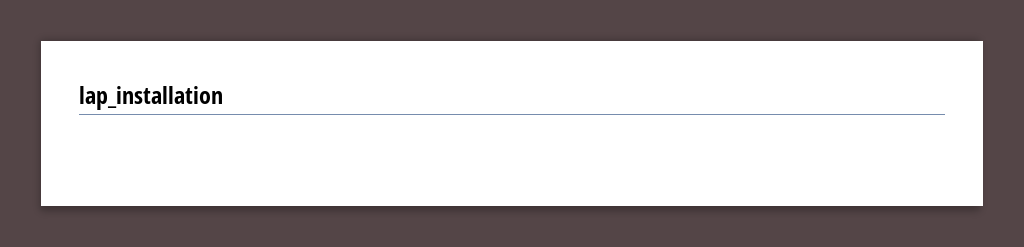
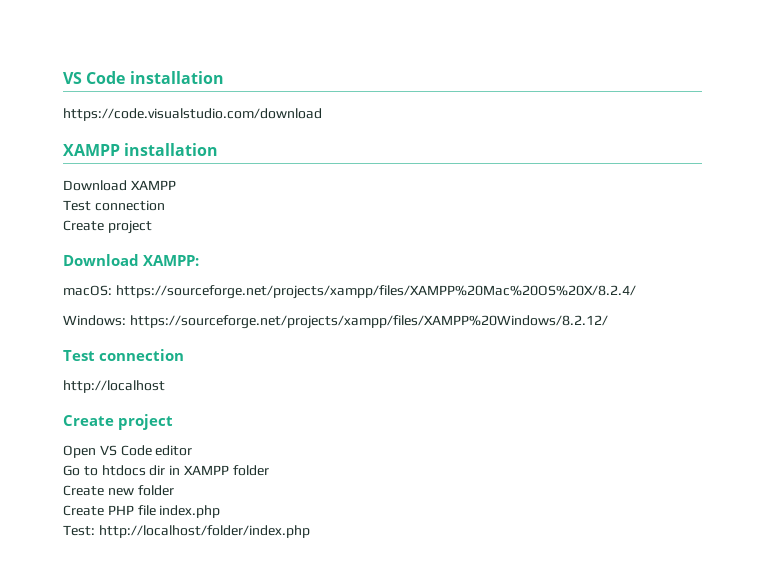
[79,86,223,110] lap_installation -> [63,71,224,84] [63,108,322,121] [63,143,219,156] [63,180,176,191] [63,200,165,211] [63,220,152,234] [63,254,199,266] [63,285,636,299] [63,315,608,329] [63,349,184,361] [63,380,165,393] [63,414,173,430] [63,445,193,458] [63,465,269,476] [63,485,174,496] [63,505,221,518] [63,525,310,538] VS Code installation // https://code.visualstudio.com/download // XAMPP installation // Download XAMPP // Test connection // Create project // Download XAMPP: // macOS: https://sourceforge.net/projects/xampp/files/XAMPP%20Mac%20OS%20X/8.2.4/ // Windows: https://sourceforge.net/projects/xampp/files/XAMPP%20Windows/8.2.12/ // Test connection // http://localhost // Create project // Open VS Code editor // Go to htdocs dir in XAMPP folder // Create new folder // Create PHP file index.php // Test: http://localhost/folder/index.php

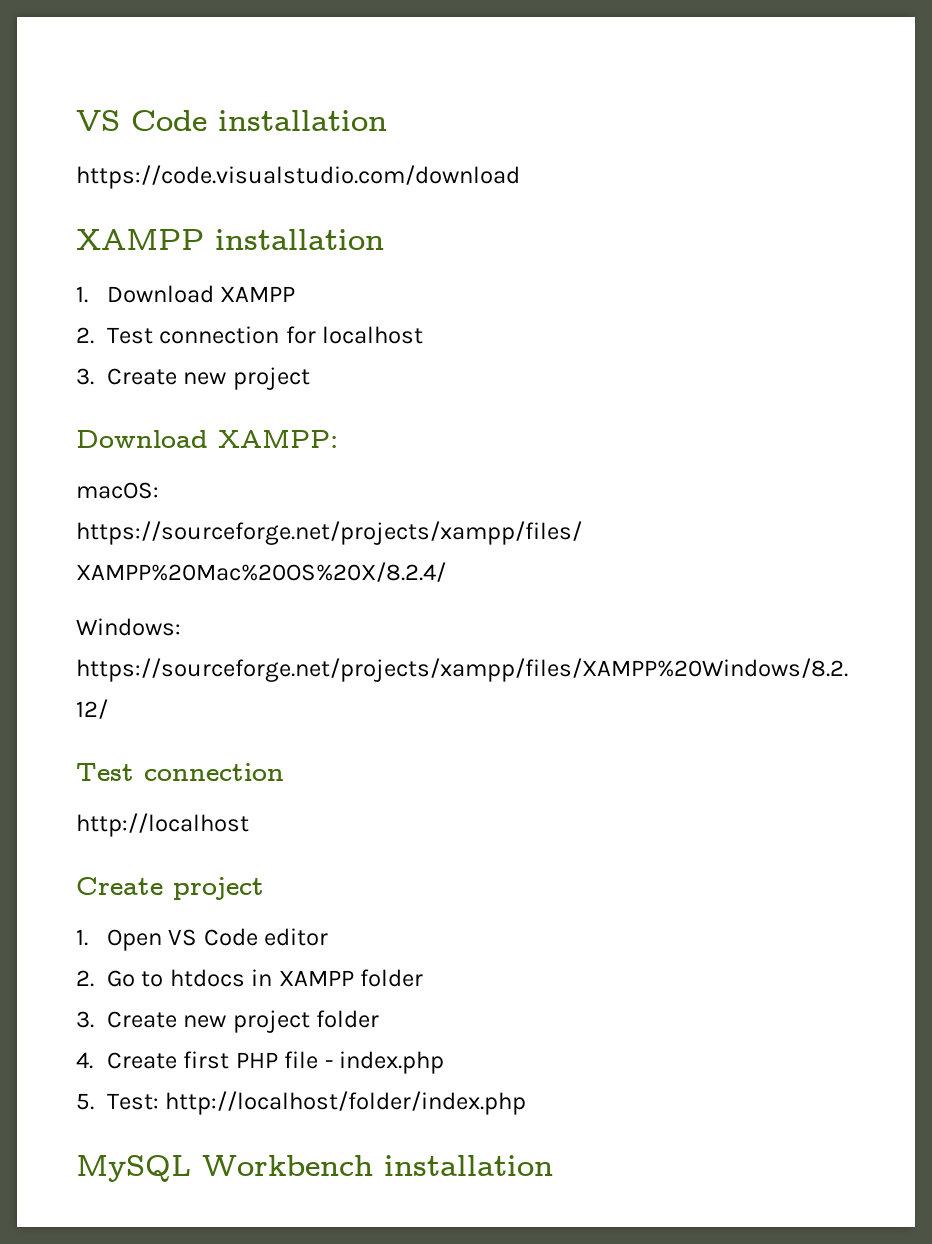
(219, 149) none -> [76,286,88,303] 1.
[63,200,165,211] [63,220,104,231] Test connection // Create -> [76,326,424,344] [76,368,227,385] 2. Test connection for localhost // 3. Create new
(173, 422) none -> [76,929,88,946] 1.
(193, 450) none -> [76,970,94,987] 2.
[149,465,166,476] dir -> (245, 978) none
[63,485,174,496] [63,505,104,516] Create new folder // Create -> [76,1010,380,1033] [76,1051,230,1069] 3. Create new project folder // 4. Create first
(156, 510) none -> [324,1060,333,1068] -
(221, 511) none -> [76,1093,94,1110] 5.
(310, 531) none -> [76,1155,553,1182] // MySQL Workbench installation

